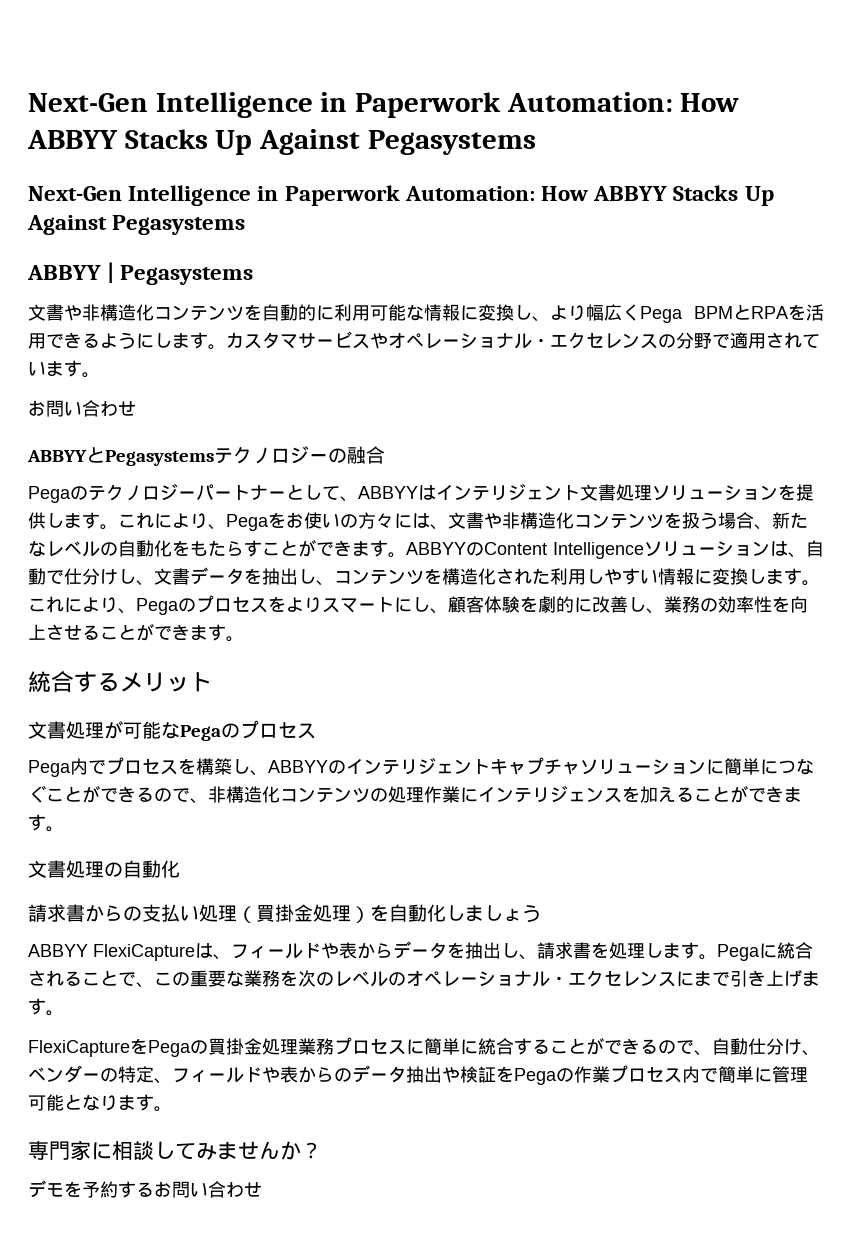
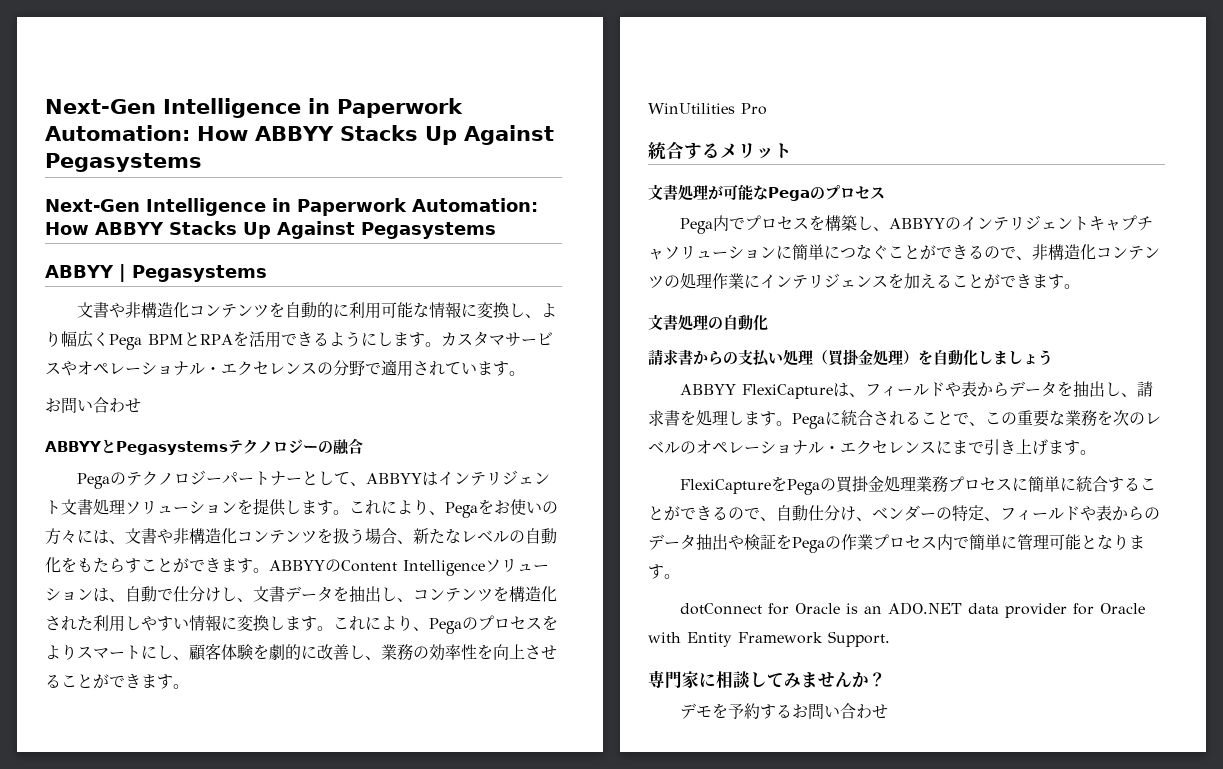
(244, 639) none -> [648,103,767,115] // WinUtilities Pro
(172, 1109) none -> [680,602,1146,618] [648,631,890,647] // dotConnect for Oracle is an ADO.NET data provider for Oracle with Entity Framework Support.

